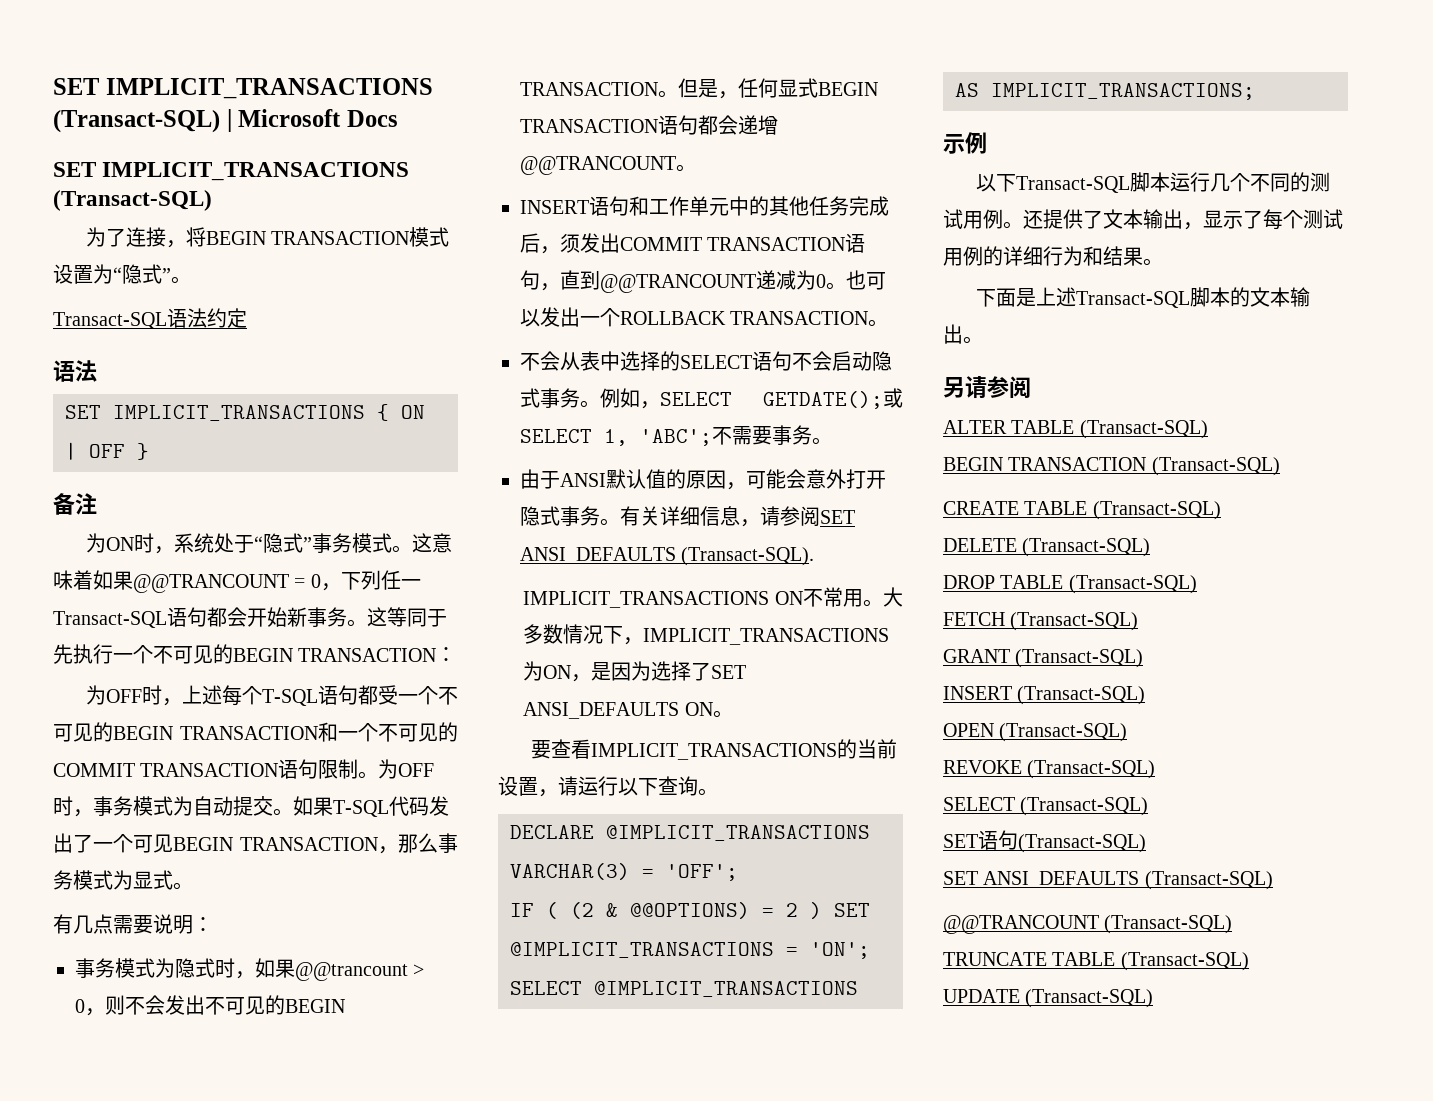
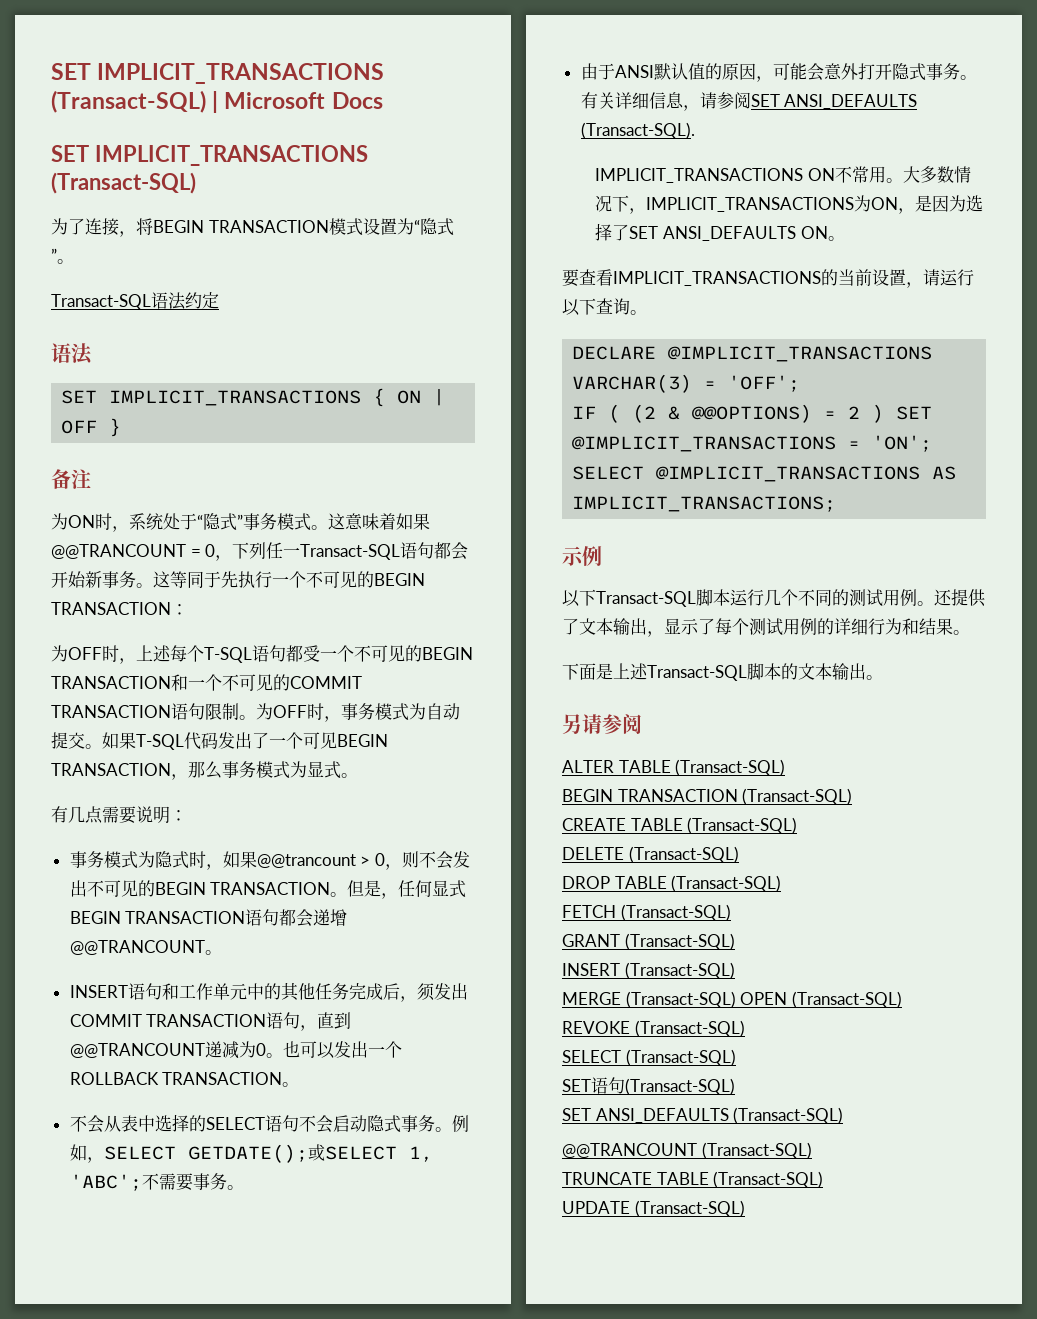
(1146, 695) none -> [562,991,736,1008] MERGE (Transact-SQL)

